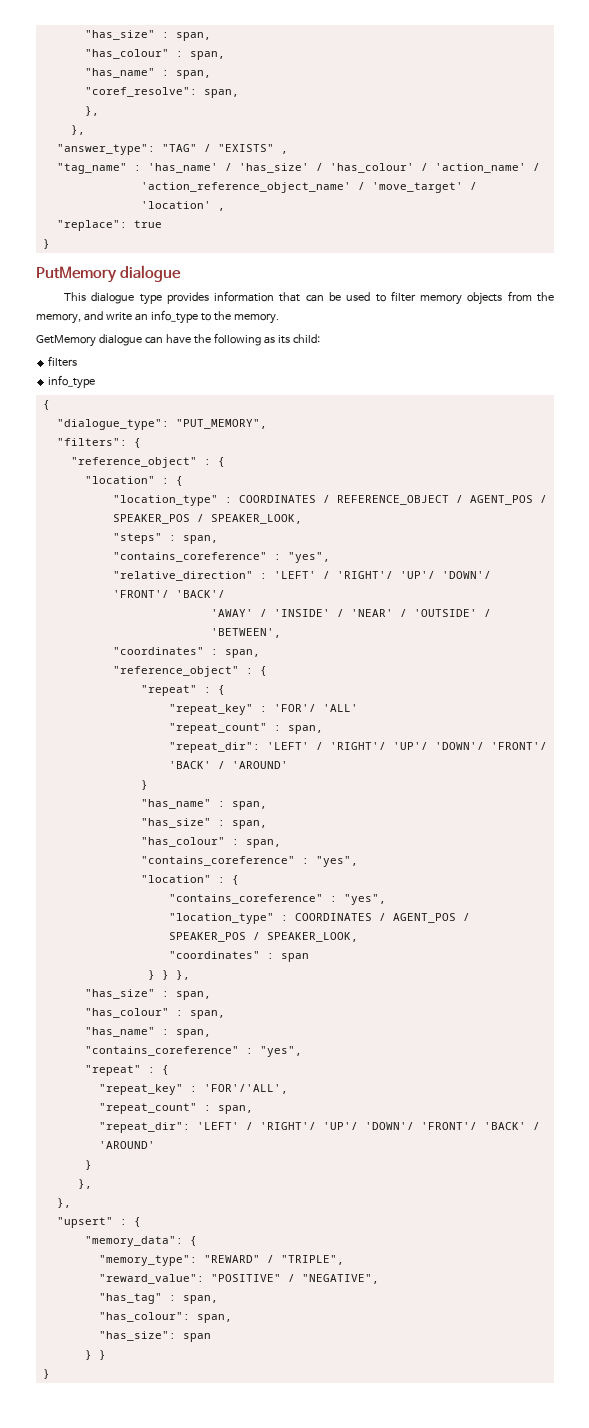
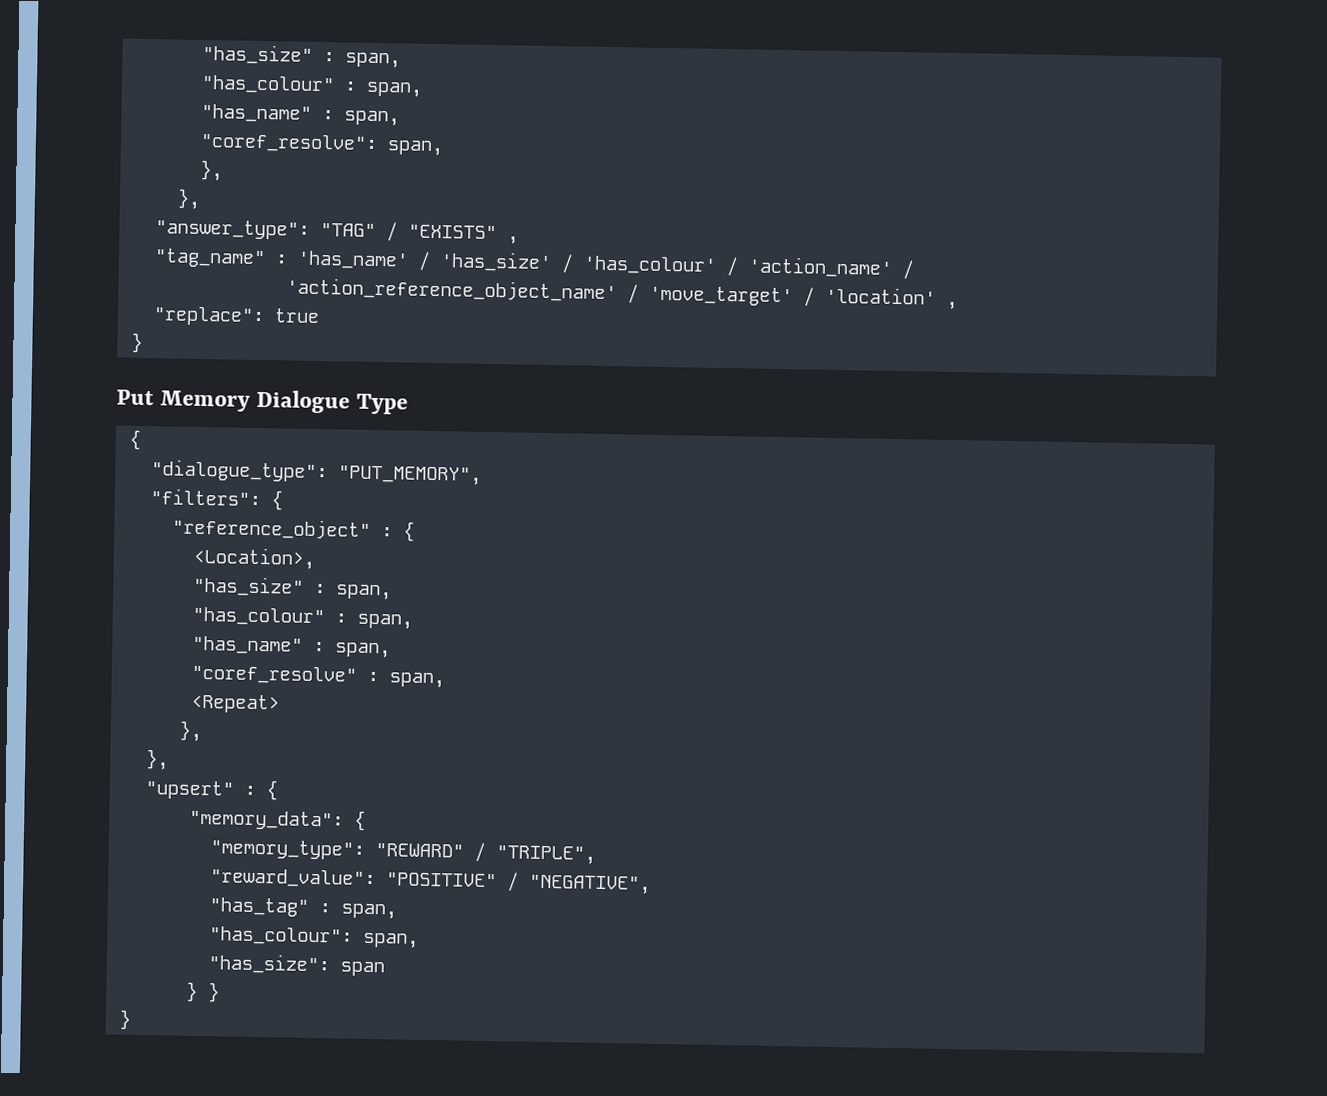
[36,265,182,283] [64,291,554,305] [36,310,279,324] [36,333,320,347] [48,356,78,367] [48,375,96,389] PutMemory dialogue // This dialogue type provides information that can be used to filter memory objects from the memory, and write an info_type to the memory. // GetMemory dialogue can have the following as its child: // filters // info_type -> [116,389,408,415] Put Memory Dialogue Type
[84,476,183,486] [112,495,547,506] [112,514,302,524] [112,533,218,544] [112,552,330,563] [112,571,491,581] [112,590,225,598] [210,609,491,617] [210,628,281,638] [112,647,260,658] [112,666,267,677] [140,685,225,696] [168,704,358,715] [168,723,323,734] [168,742,547,753] [168,761,288,769] [140,780,148,790] [140,799,267,810] [140,818,267,829] [140,837,281,848] [140,856,358,867] [140,875,239,885] [168,894,386,905] [168,913,470,924] [168,932,358,942] [168,951,309,962] [147,970,190,980] [84,989,211,1000] [84,1008,225,1019] [84,1027,211,1038] [84,1046,302,1057] [84,1065,169,1076] [98,1084,288,1095] [98,1103,253,1114] [98,1122,540,1133] [98,1141,155,1149] [84,1160,92,1170] "location" : { // "location_type" : COORDINATES / REFERENCE_OBJECT / AGENT_POS / SPEAKER_POS / SPEAKER_LOOK, // "steps" : span, // "contains_coreference" : "yes", // "relative_direction" : 'LEFT' / 'RIGHT'/ 'UP'/ 'DOWN'/ 'FRONT'/ 'BACK'/ // 'AWAY' / 'INSIDE' / 'NEAR' / 'OUTSIDE' / 'BETWEEN', // "coordinates" : span, // "reference_object" : { // "repeat" : { // "repeat_key" : 'FOR'/ 'ALL' // "repeat_count" : span, // "repeat_dir": 'LEFT' / 'RIGHT'/ 'UP'/ 'DOWN'/ 'FRONT'/ 'BACK' / 'AROUND' // } // "has_name" : span, // "has_size" : span, // "has_colour" : span, // "contains_coreference" : "yes", // "location" : { // "contains_coreference" : "yes", // "location_type" : COORDINATES / AGENT_POS / SPEAKER_POS / SPEAKER_LOOK, // "coordinates" : span // } } }, // "has_size" : span, // "has_colour" : span, // "has_name" : span, // "contains_coreference" : "yes", // "repeat" : { // "repeat_key" : 'FOR'/'ALL', // "repeat_count" : span, // "repeat_dir": 'LEFT' / 'RIGHT'/ 'UP'/ 'DOWN'/ 'FRONT'/ 'BACK' / 'AROUND' // } -> [192,546,315,570] [192,575,392,601] [191,606,413,630] [191,635,391,659] [190,664,445,689] [190,693,280,714] <Location>, // "has_size" : span, // "has_colour" : span, // "has_name" : span, // "coref_resolve" : span, // <Repeat>

